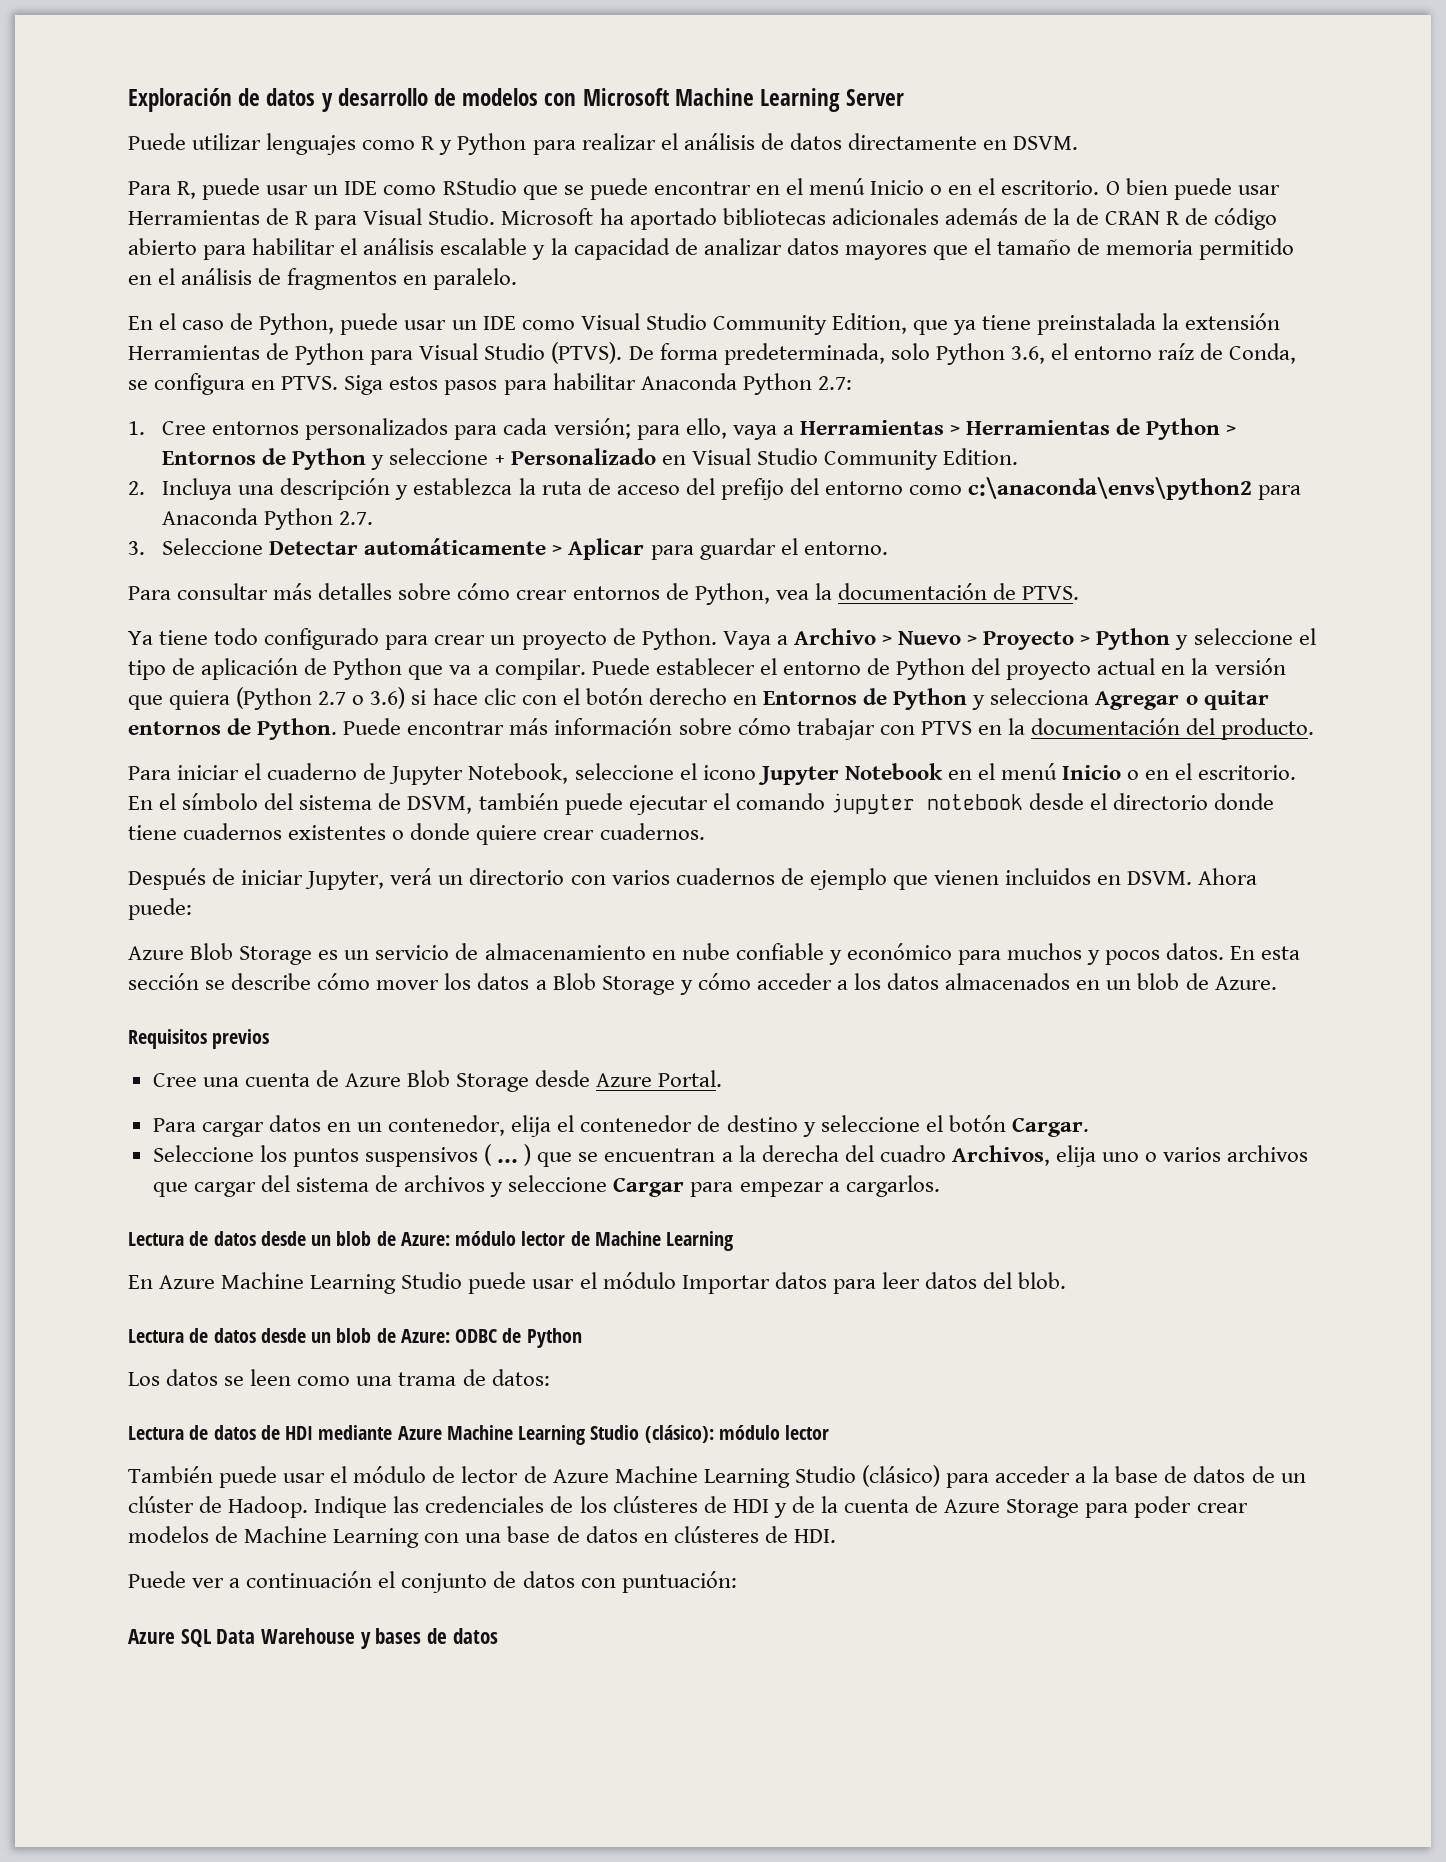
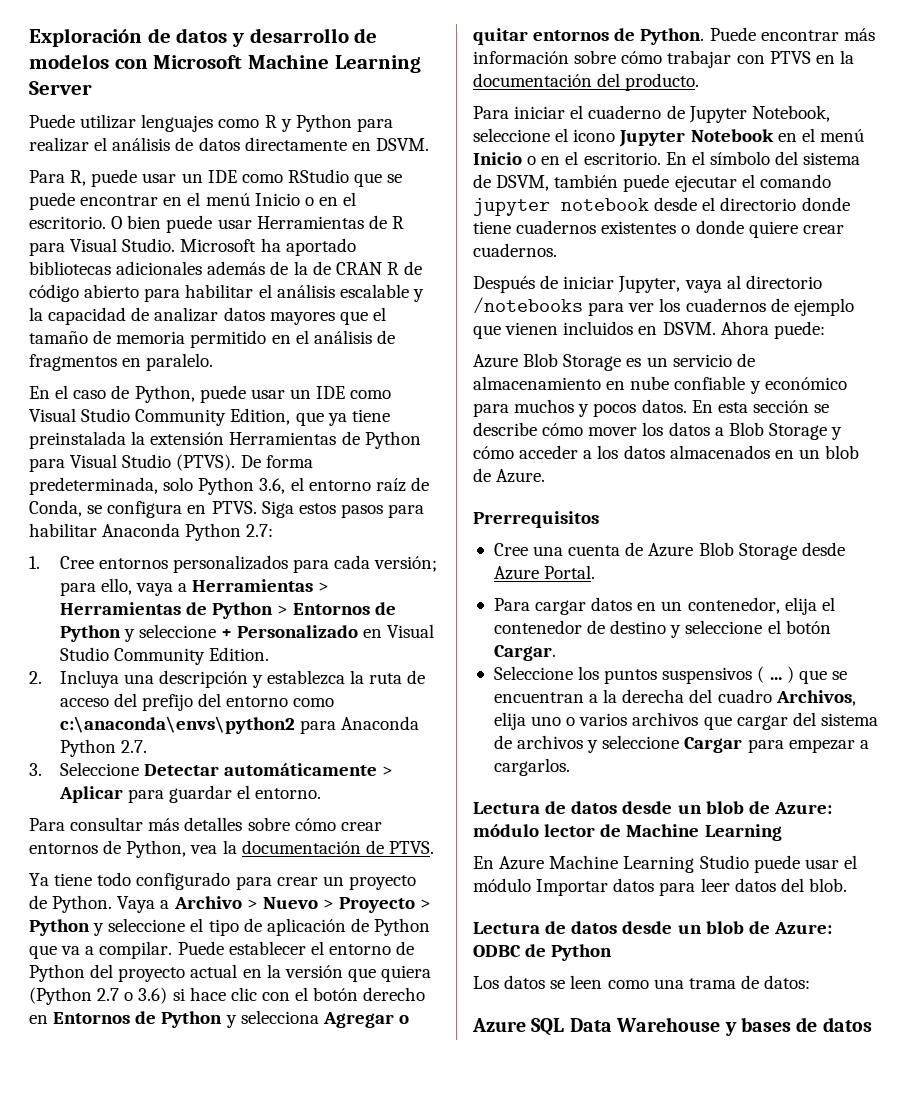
[390,868,670,885] verá un directorio con varios -> [684,275,822,293] [473,297,681,316] vaya al directorio /notebooks para ver los
[128,1029,270,1049] Requisitos previos -> [473,511,599,528] Prerrequisitos
[128,1425,830,1445] [128,1465,1306,1488] [128,1496,1248,1518] [128,1526,836,1548] [128,1571,737,1593] // Lectura de datos de HDI mediante Azure Machine Learning Studio (clásico): módulo lector // También puede usar el módulo de lector de Azure Machine Learning Studio (clásico) para acceder a la base de datos de un clúster de Hadoop. Indique las credenciales de los clústeres de HDI y de la cuenta de Azure Storage para poder crear modelos de Machine Learning con una base de datos en clústeres de HDI. // Puede ver a continuación el conjunto de datos con puntuación: -> (811, 982) none

